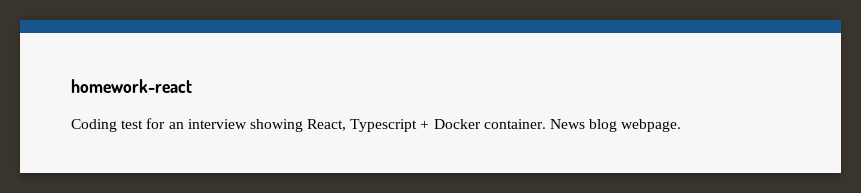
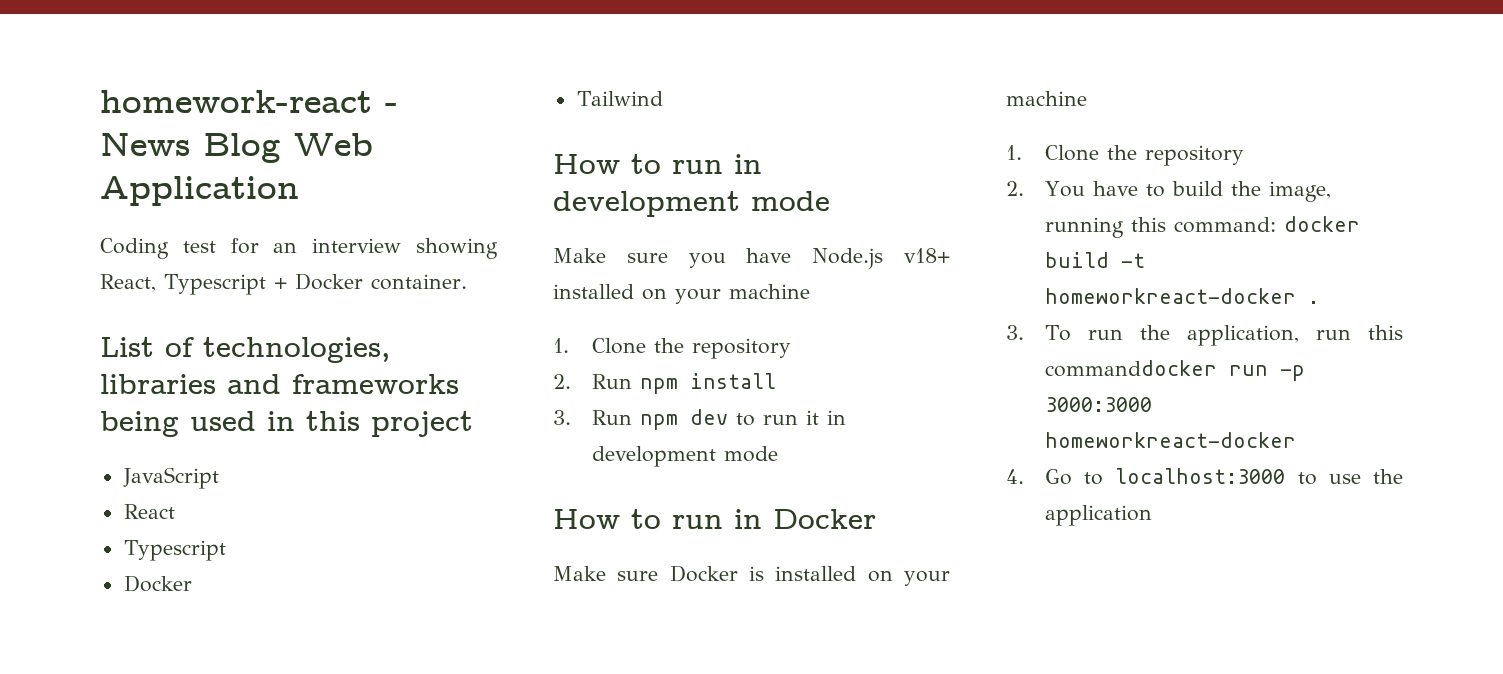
(192, 86) none -> [385,103,398,113] [100,133,373,163] [100,176,299,206] - News Blog Web Application
[550,119,682,132] News blog webpage. -> [100,337,390,363] [100,374,459,394] [100,411,473,437] [122,467,219,489] [123,504,175,519] [123,540,226,561] [123,575,192,592] [576,91,663,106] [553,154,762,174] [553,191,830,217] [553,248,950,269] [553,284,810,304] [553,338,792,359] [553,373,777,394] [553,409,847,430] [592,446,779,467] [553,509,876,529] [553,565,950,586] [1006,91,1087,106] [1006,145,1245,166] [1006,181,1332,202] [1045,216,1361,238] [1045,252,1146,268] [1045,288,1320,304] [1006,325,1403,346] [1045,360,1306,381] [1045,397,1153,412] [1045,432,1297,448] [1006,468,1403,485] [1045,505,1153,526] // List of technologies, libraries and frameworks being used in this project // JavaScript // React // Typescript // Docker // Tailwind // How to run in development mode // Make sure you have Node.js v18+ installed on your machine // 1. Clone the repository // 2. Run npm install // 3. Run npm dev to run it in development mode // How to run in Docker // Make sure Docker is installed on your machine // 1. Clone the repository // 2. You have to build the image, running this command: docker build -t homeworkreact-docker . // 3. To run the application, run this commanddocker run -p 3000:3000 homeworkreact-docker // 4. Go to localhost:3000 to use the application

